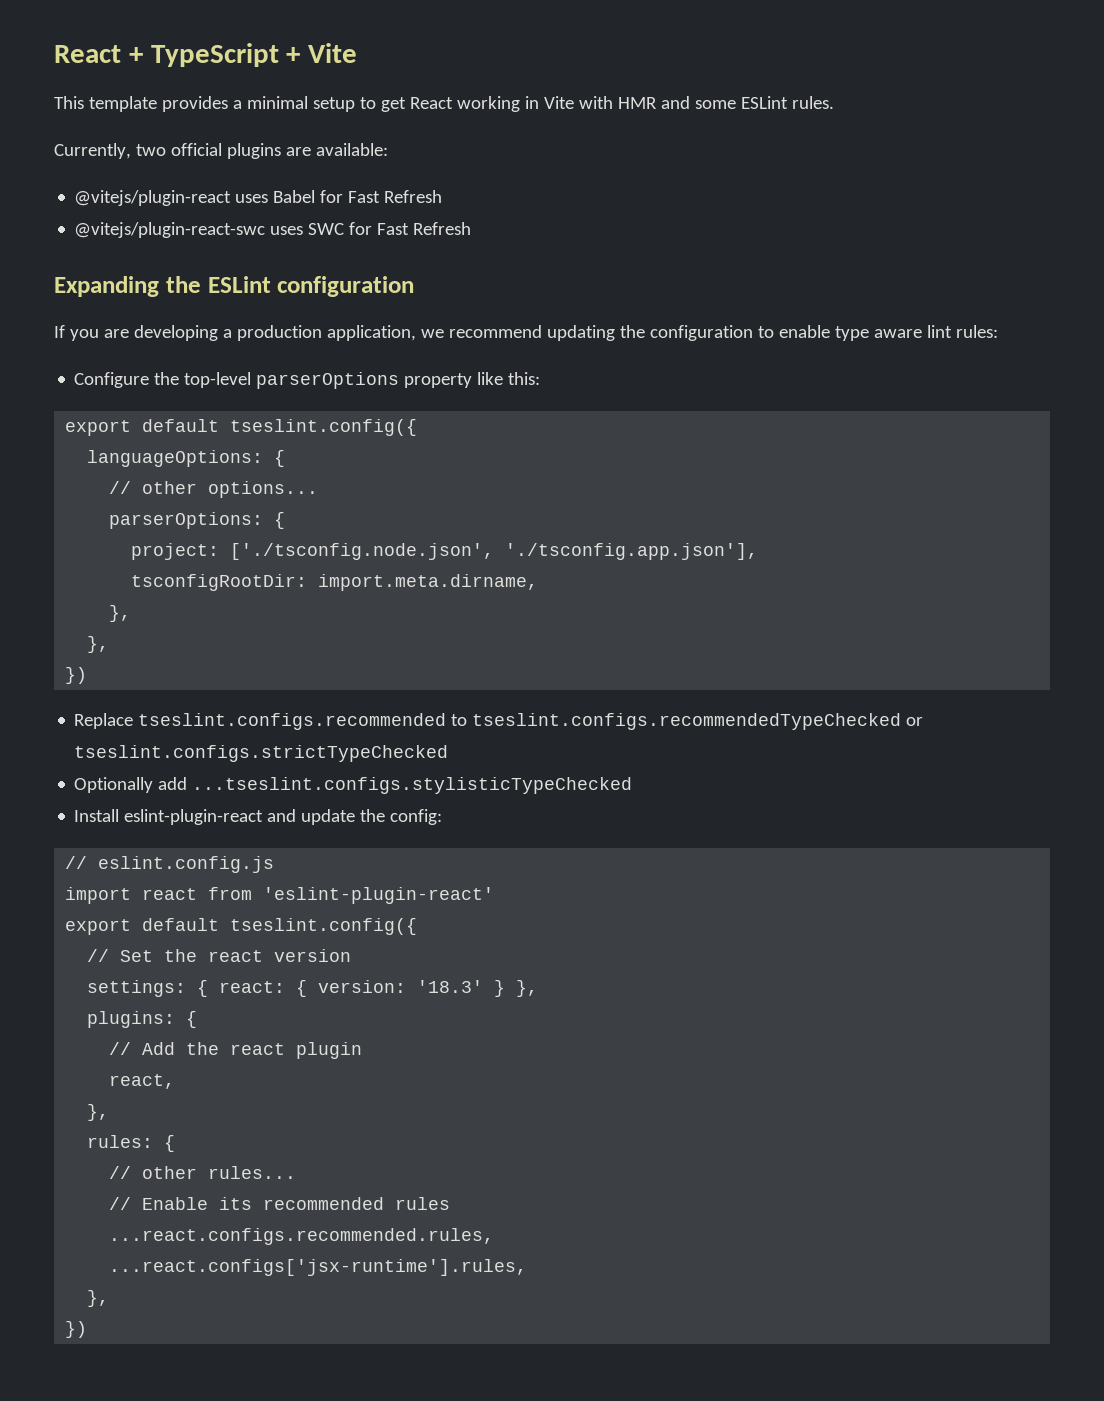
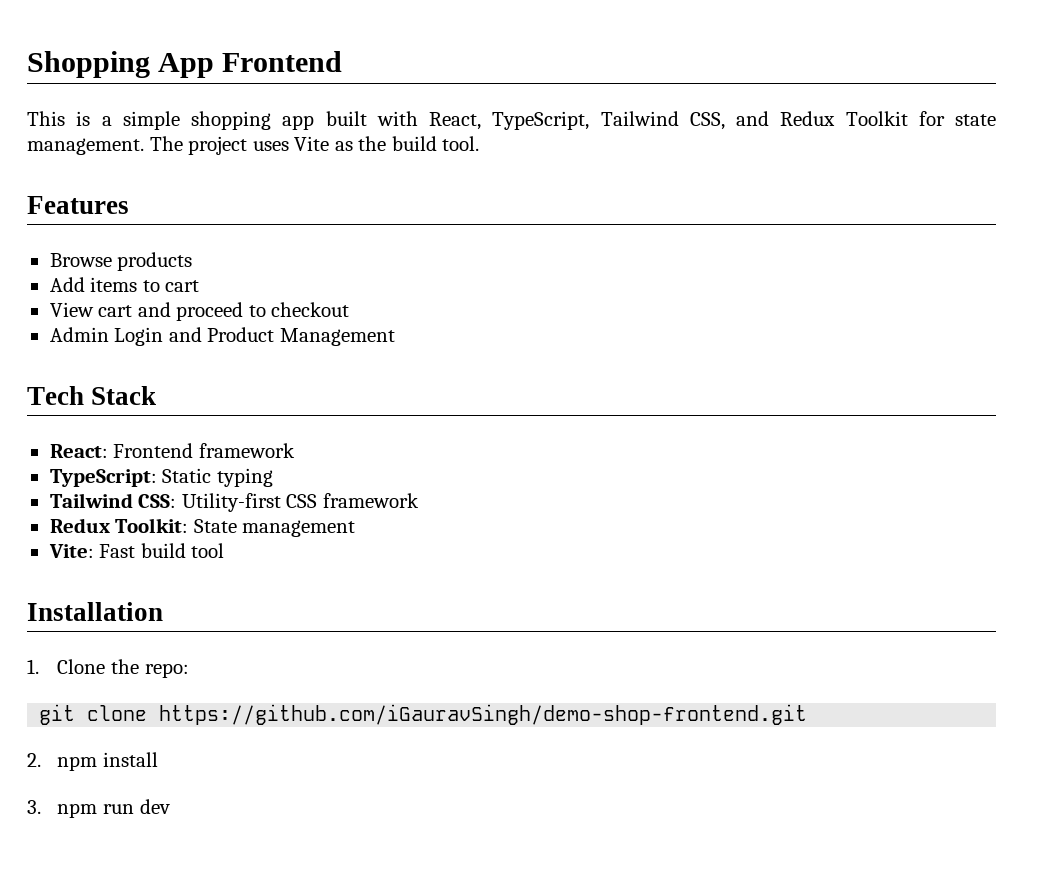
[54,43,358,67] [54,96,834,112] [54,143,388,159] [74,190,443,206] [74,222,472,238] [54,276,415,297] [54,325,998,341] [74,372,541,389] [65,419,418,436] [87,450,286,467] [109,481,319,498] [109,512,286,529] [131,543,759,560] [131,574,539,591] [109,605,132,622] [87,636,110,653] [65,667,88,684] [74,713,924,730] [74,745,449,762] [74,777,633,794] [74,809,443,825] [65,856,275,873] [65,887,495,904] [65,918,418,935] [87,949,352,962] [87,980,539,997] [87,1011,198,1028] [109,1042,363,1059] [109,1074,176,1089] [87,1104,110,1121] [87,1135,176,1152] [109,1166,297,1179] [109,1197,451,1210] [109,1228,495,1245] [109,1259,528,1276] [87,1290,110,1307] [65,1321,88,1338] React + TypeScript + Vite // This template provides a minimal setup to get React working in Vite with HMR and some ESLint rules. // Currently, two official plugins are available: // @vitejs/plugin-react uses Babel for Fast Refresh // @vitejs/plugin-react-swc uses SWC for Fast Refresh // Expanding the ESLint configuration // If you are developing a production application, we recommend updating the configuration to enable type aware lint rules: // Configure the top-level parserOptions property like this: // export default tseslint.config({ // languageOptions: { // // other options... // parserOptions: { // project: ['./tsconfig.node.json', './tsconfig.app.json'], // tsconfigRootDir: import.meta.dirname, // }, // }, // }) // Replace tseslint.configs.recommended to tseslint.configs.recommendedTypeChecked or tseslint.configs.strictTypeChecked // Optionally add ...tseslint.configs.stylisticTypeChecked // Install eslint-plugin-react and update the config: // // eslint.config.js // import react from 'eslint-plugin-react' // export default tseslint.config({ // // Set the react version // settings: { react: { version: '18.3' } }, // plugins: { // // Add the react plugin // react, // }, // rules: { // // other rules... // // Enable its recommended rules // ...react.configs.recommended.rules, // ...react.configs['jsx-runtime'].rules, // }, // }) -> [27,51,343,78] [27,111,996,130] [27,136,480,155] [27,196,129,214] [49,252,193,271] [49,277,200,292] [49,302,350,321] [49,327,395,346] [27,386,157,405] [49,443,295,458] [49,468,273,487] [49,493,419,512] [49,518,356,537] [48,543,225,558] [27,602,163,621] [27,659,189,678] [39,704,808,725] [27,752,158,771] [27,799,170,818] Shopping App Frontend // This is a simple shopping app built with React, TypeScript, Tailwind CSS, and Redux Toolkit for state management. The project uses Vite as the build tool. // Features // Browse products // Add items to cart // View cart and proceed to checkout // Admin Login and Product Management // Tech Stack // React: Frontend framework // TypeScript: Static typing // Tailwind CSS: Utility-first CSS framework // Redux Toolkit: State management // Vite: Fast build tool // Installation // 1. Clone the repo: // git clone https://github.com/iGauravSingh/demo-shop-frontend.git // 2. npm install // 3. npm run dev

